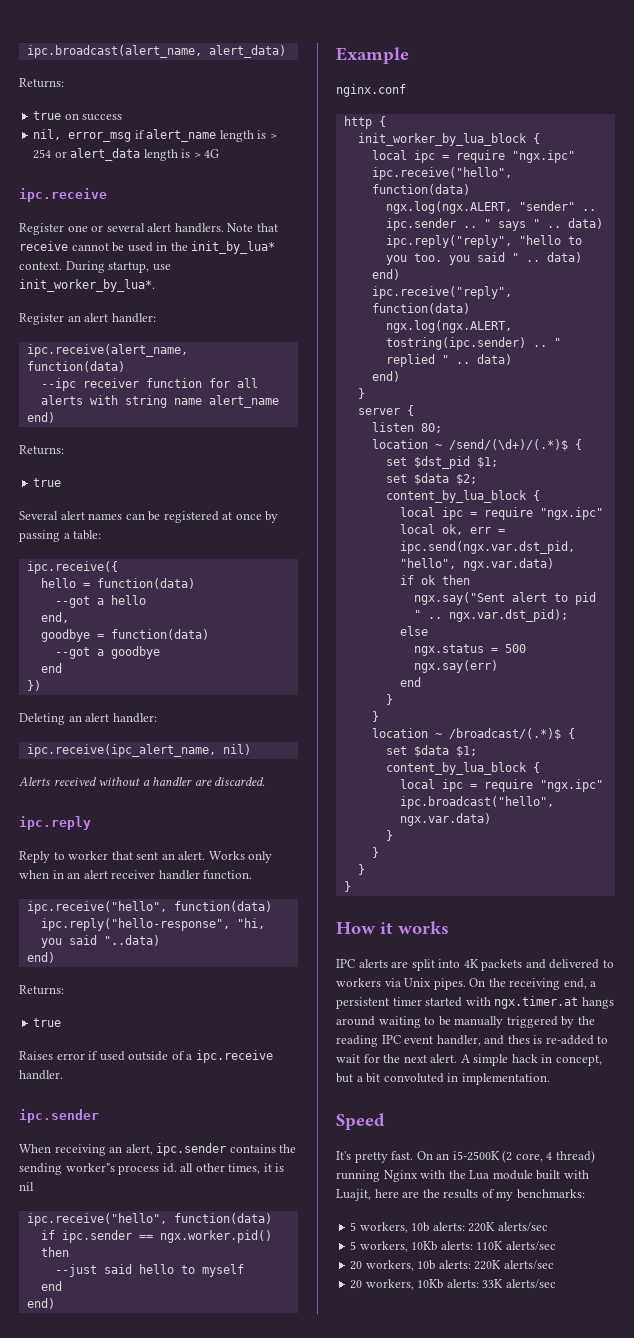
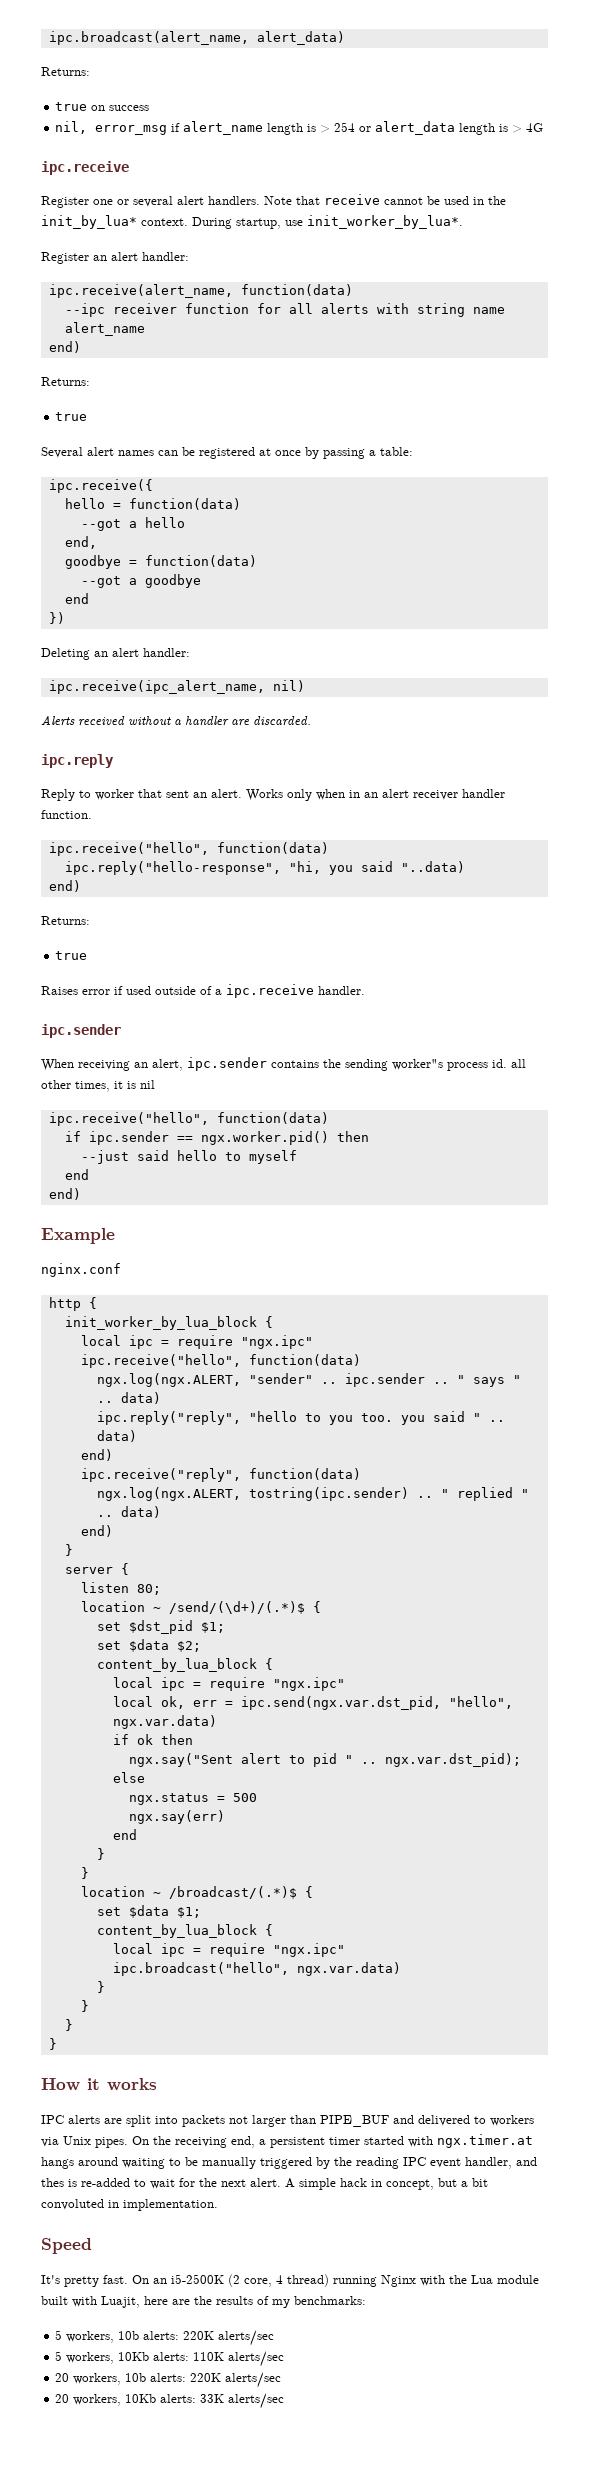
[463,959,523,971] 4K packets -> [182,2115,389,2127] packets not larger than PIPE_BUF

